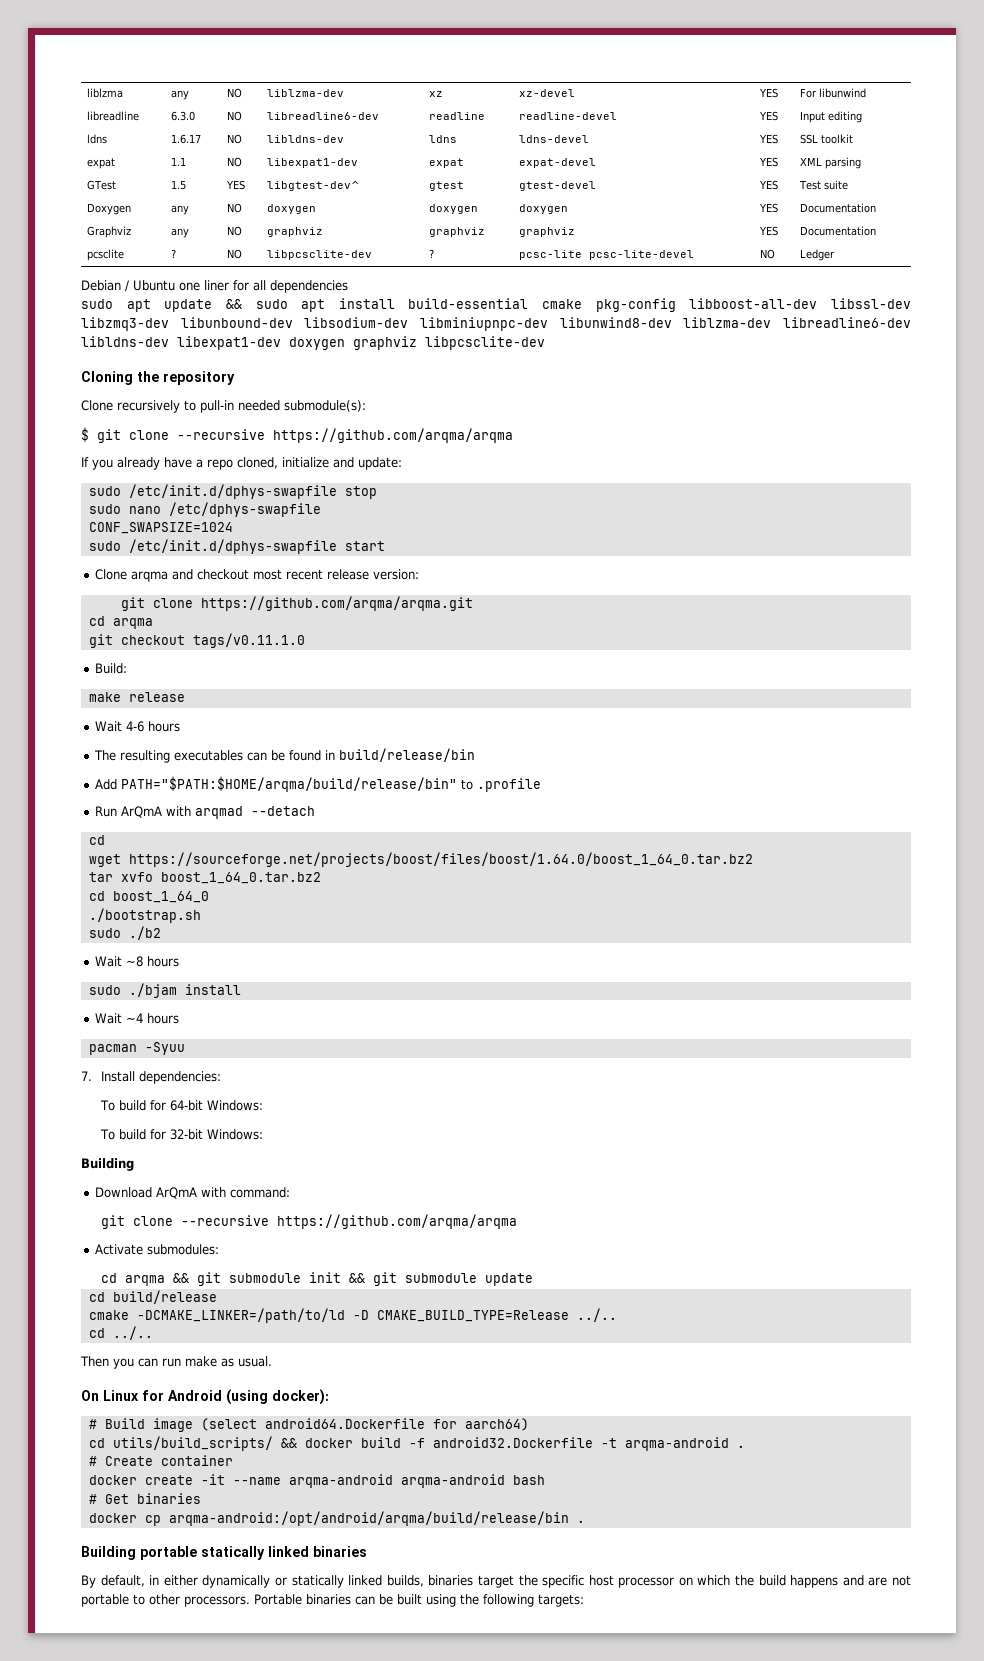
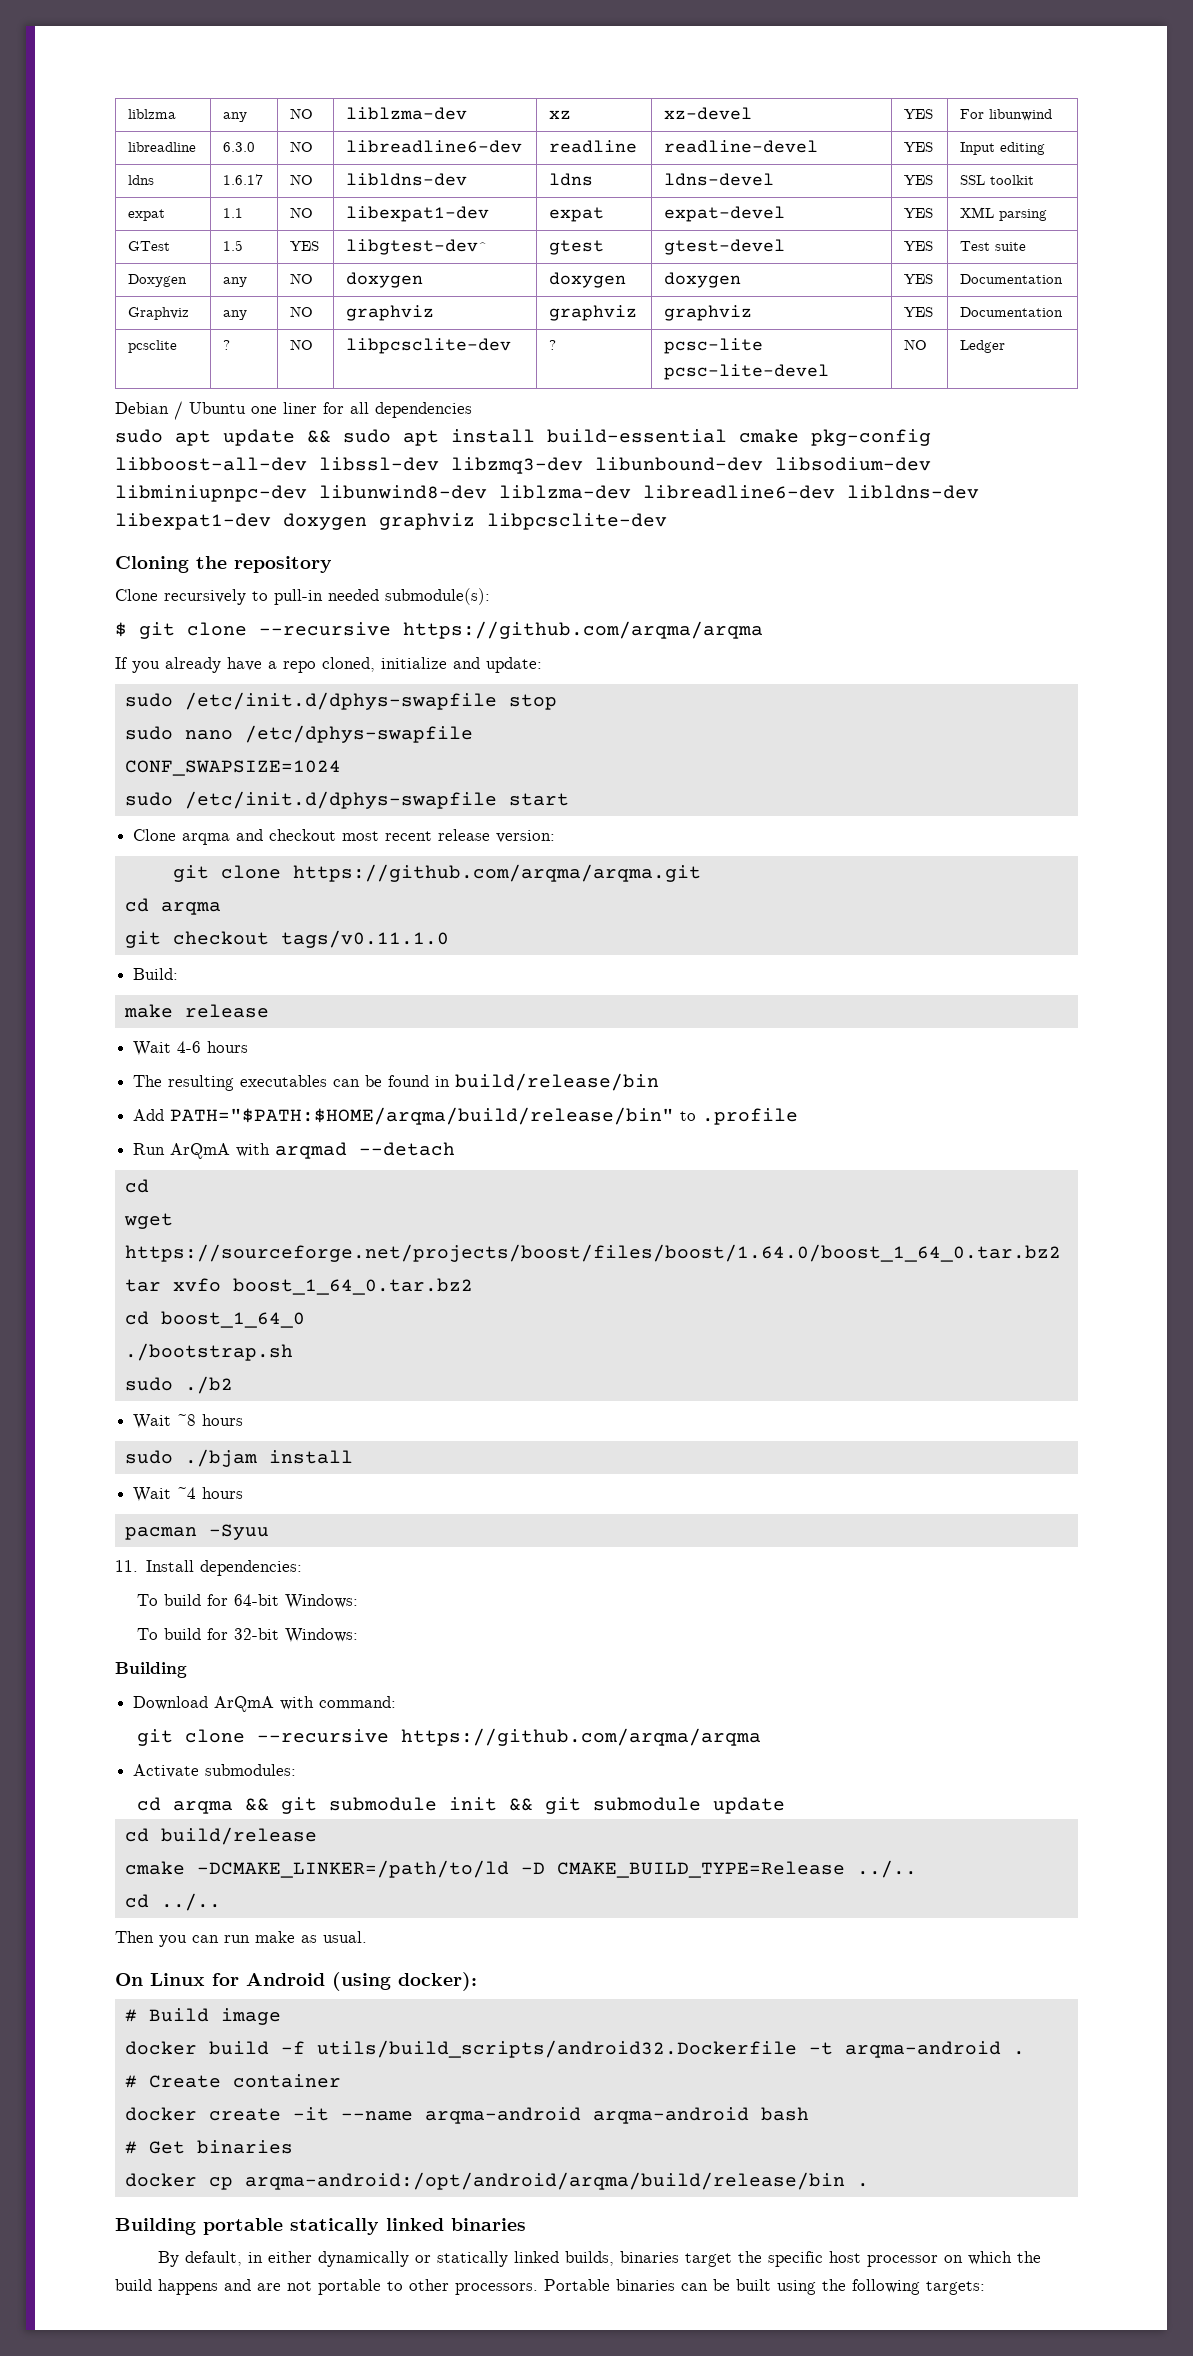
[81,1071,92,1081] 7. -> [115,1560,138,1572] 11.
[200,1418,529,1431] [88,1436,297,1451] (select android64.Dockerfile for aarch64) // cd utils/build_scripts/ && -> (281, 2016) //
[432,1437,593,1448] android32.Dockerfile -> [316,2040,797,2058] utils/build_scripts/android32.Dockerfile

